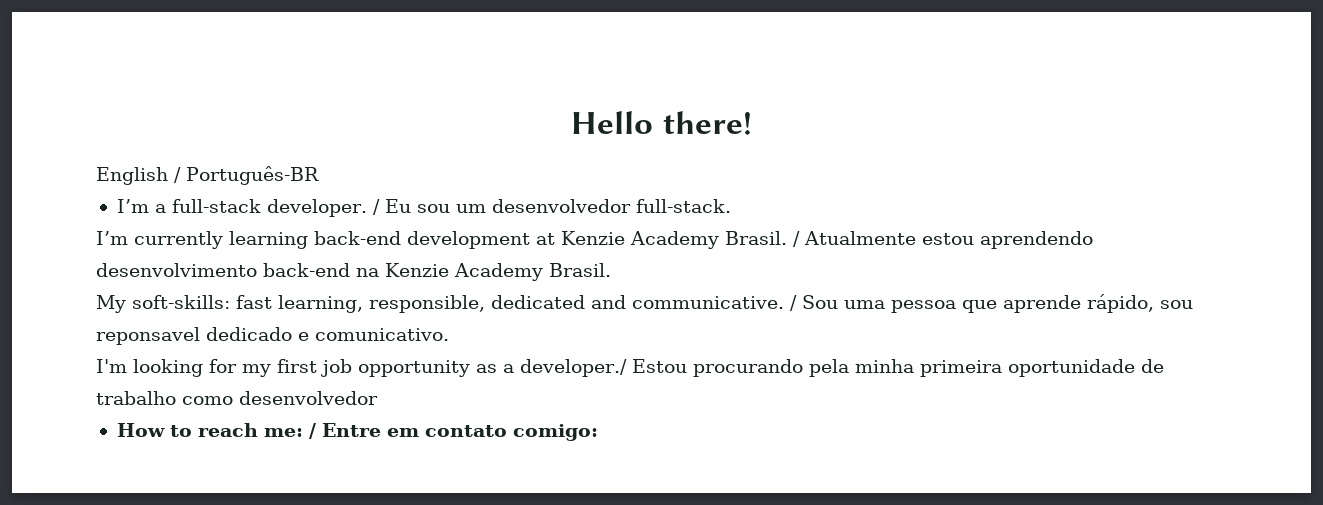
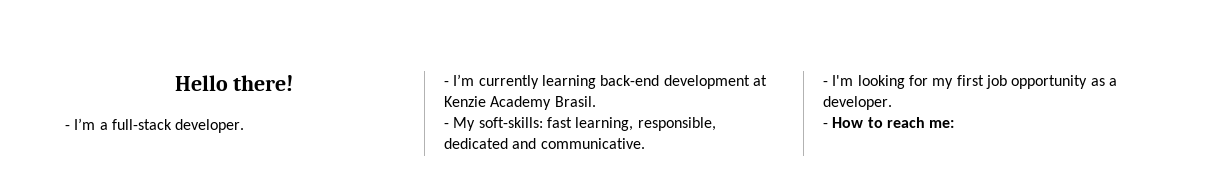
[96,166,319,185] English / Português-BR // -> [65,125,70,130] -
[372,199,731,215] / Eu sou um desenvolvedor full-stack. // -> [444,81,449,86] // -
[793,231,1093,249] [96,263,611,281] / Atualmente estou aprendendo desenvolvimento back-end na Kenzie Academy Brasil. // -> [444,123,449,128] // -
[790,294,1193,313] [96,327,449,345] / Sou uma pessoa que aprende rápido, sou reponsavel dedicado e comunicativo. // -> [823,81,828,86] // -
[520,359,1164,377] [96,391,378,405] [116,423,598,441] developer./ Estou procurando pela minha primeira oportunidade de trabalho como desenvolvedor // How to reach me: / Entre em contato comigo: -> [823,96,892,110] [823,117,955,128] developer. // - How to reach me:

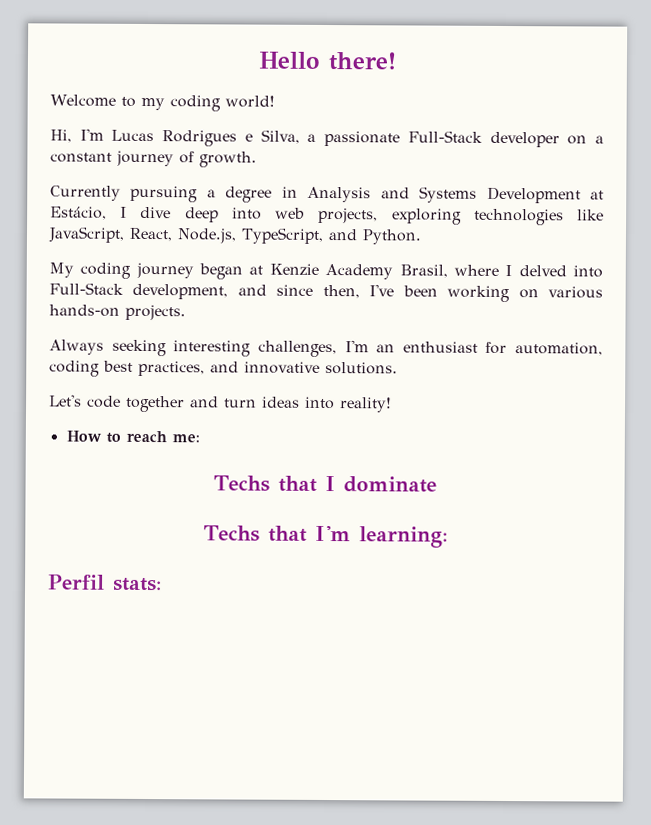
[65,118,245,133] [444,74,767,89] [444,96,596,110] [444,117,716,131] [444,138,645,149] [823,75,1117,89] [823,96,892,110] [823,117,955,128] - I’m a full-stack developer. // - I’m currently learning back-end development at Kenzie Academy Brasil. // - My soft-skills: fast learning, responsible, dedicated and communicative. // - I'm looking for my first job opportunity as a developer. // - How to reach me: -> [50,94,275,112] [50,128,605,148] [50,150,257,168] [50,185,605,204] [50,206,604,226] [48,226,422,245] [49,262,604,280] [49,282,604,303] [49,304,186,321] [49,339,603,358] [49,360,398,377] [49,394,392,413] [65,430,200,443] [213,475,437,493] [202,524,448,548] [48,574,162,592] Welcome to my coding world! // Hi, I'm Lucas Rodrigues e Silva, a passionate Full-Stack developer on a constant journey of growth. // Currently pursuing a degree in Analysis and Systems Development at Estácio, I dive deep into web projects, exploring technologies like JavaScript, React, Node.js, TypeScript, and Python. // My coding journey began at Kenzie Academy Brasil, where I delved into Full-Stack development, and since then, I've been working on various hands-on projects. // Always seeking interesting challenges, I'm an enthusiast for automation, coding best practices, and innovative solutions. // Let's code together and turn ideas into reality! // How to reach me: // Techs that I dominate // Techs that I'm learning: // Perfil stats:

